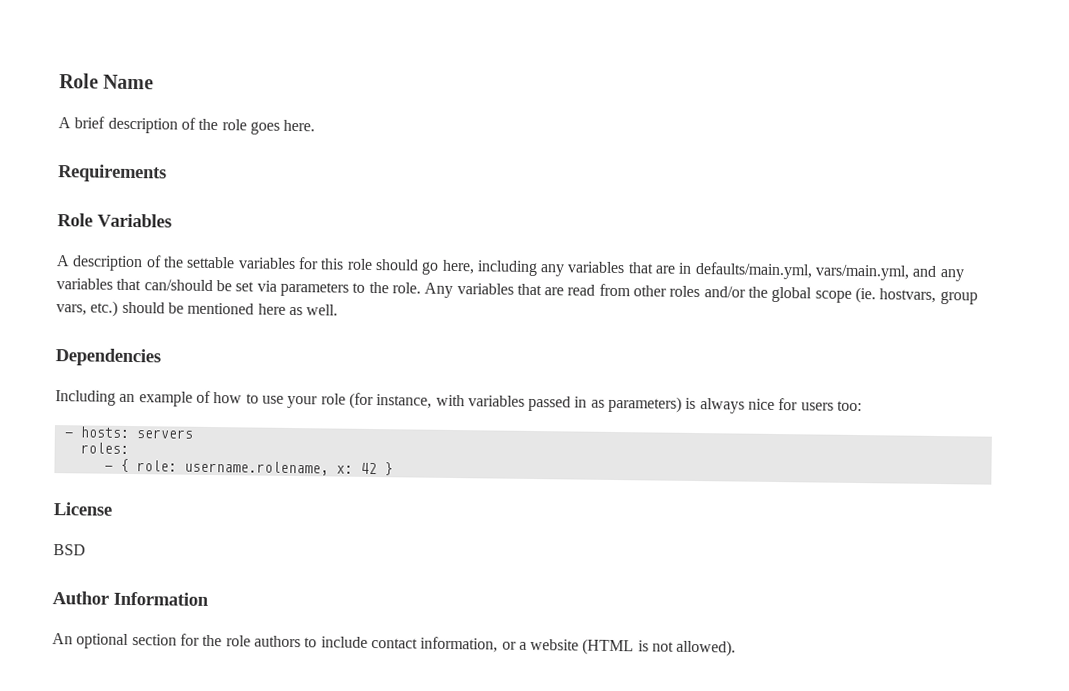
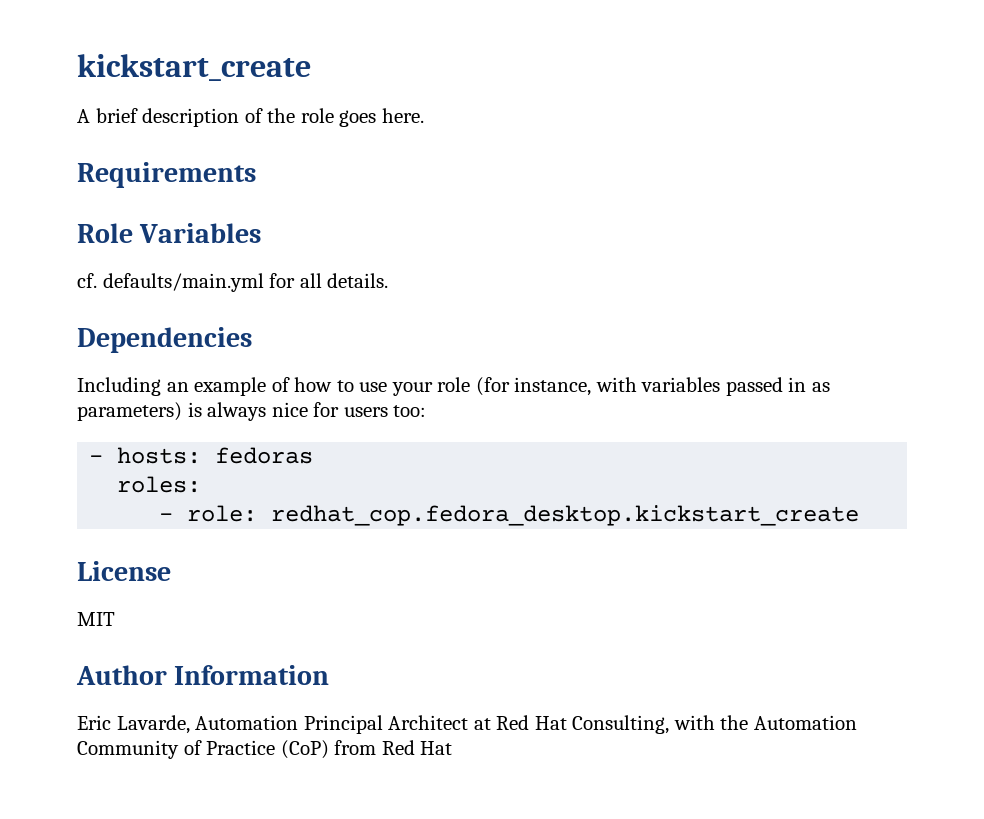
[59,73,155,90] Role Name -> [77,54,311,81] kickstart_create
[56,255,964,282] [56,278,978,305] [56,300,339,317] A description of the settable variables for this role should go here, including any variables that are in defaults/main.yml, vars/main.yml, and any variables that can/should be set via parameters to the role. Any variables that are read from other roles and/or the global scope (ie. hostvars, group vars, etc.) should be mentioned here as well. -> [77,273,389,292] cf. defaults/main.yml for all details.
[135,429,193,439] servers -> [215,447,314,464] fedoras
[119,458,393,476] { role: username.rolename, x: 42 } -> [187,505,860,526] role: redhat_cop.fedora_desktop.kickstart_create
[53,544,86,556] BSD -> [77,612,115,626] MIT
[52,633,737,657] An optional section for the role authors to include contact information, or a website (HTML is not allowed). -> [77,715,857,734] [77,740,453,759] Eric Lavarde, Automation Principal Architect at Red Hat Consulting, with the Automation Community of Practice (CoP) from Red Hat

